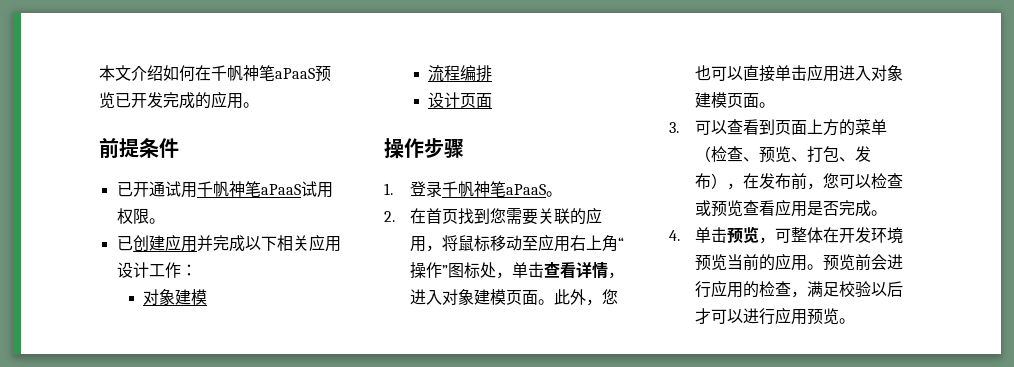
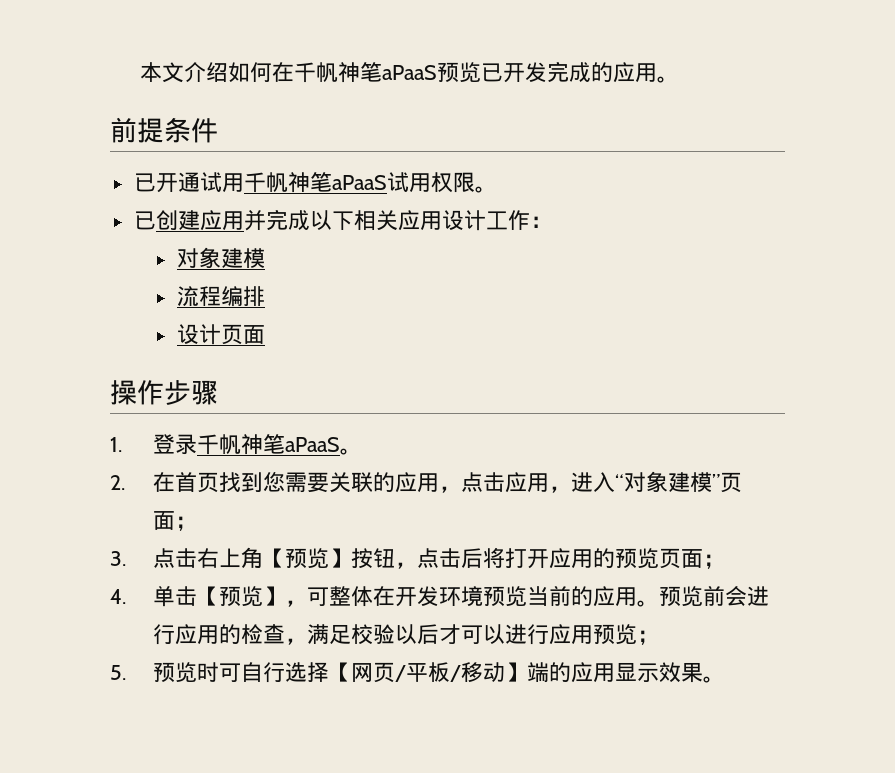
[442,234,625,252] [410,261,625,279] [410,289,619,306] [695,64,904,82] [695,92,776,108] [669,119,888,136] [695,146,872,163] [695,173,904,190] [695,199,888,217] 将鼠标移动至应用右上角“操作”图标处，单击查看详情，进入对象建模页面。此外，您也可以直接单击应用进入对象建模页面。 // 3.可以查看到页面上方的菜单（检查、预览、打包、发布），在发布前，您可以检查或预览查看应用是否完成。 -> [460,471,742,493] [152,511,197,531] [110,547,725,569] 点击应用，进入“对象建模”页面； // 3.点击右上角【预览】按钮，点击后将打开应用的预览页面；
[727,226,760,243] 预览 -> [196,586,285,606] 【预览】
(840, 316) none -> [636,630,659,645] [110,662,703,683] ； // 5.预览时可自行选择【网页/平板/移动】端的应用显示效果

